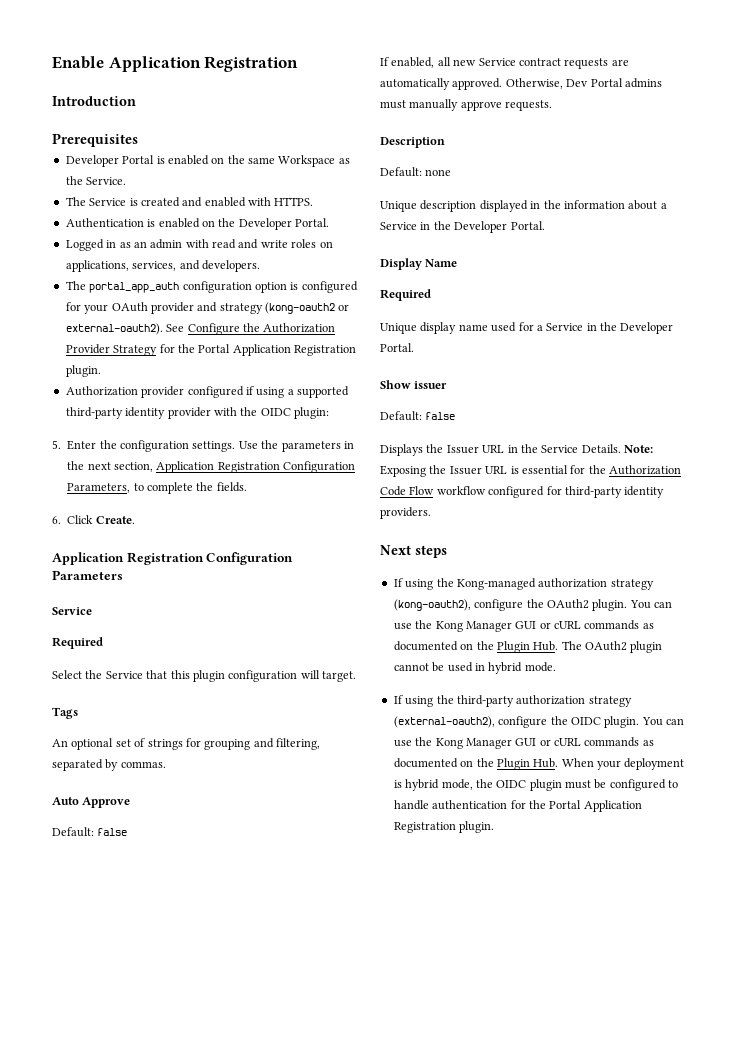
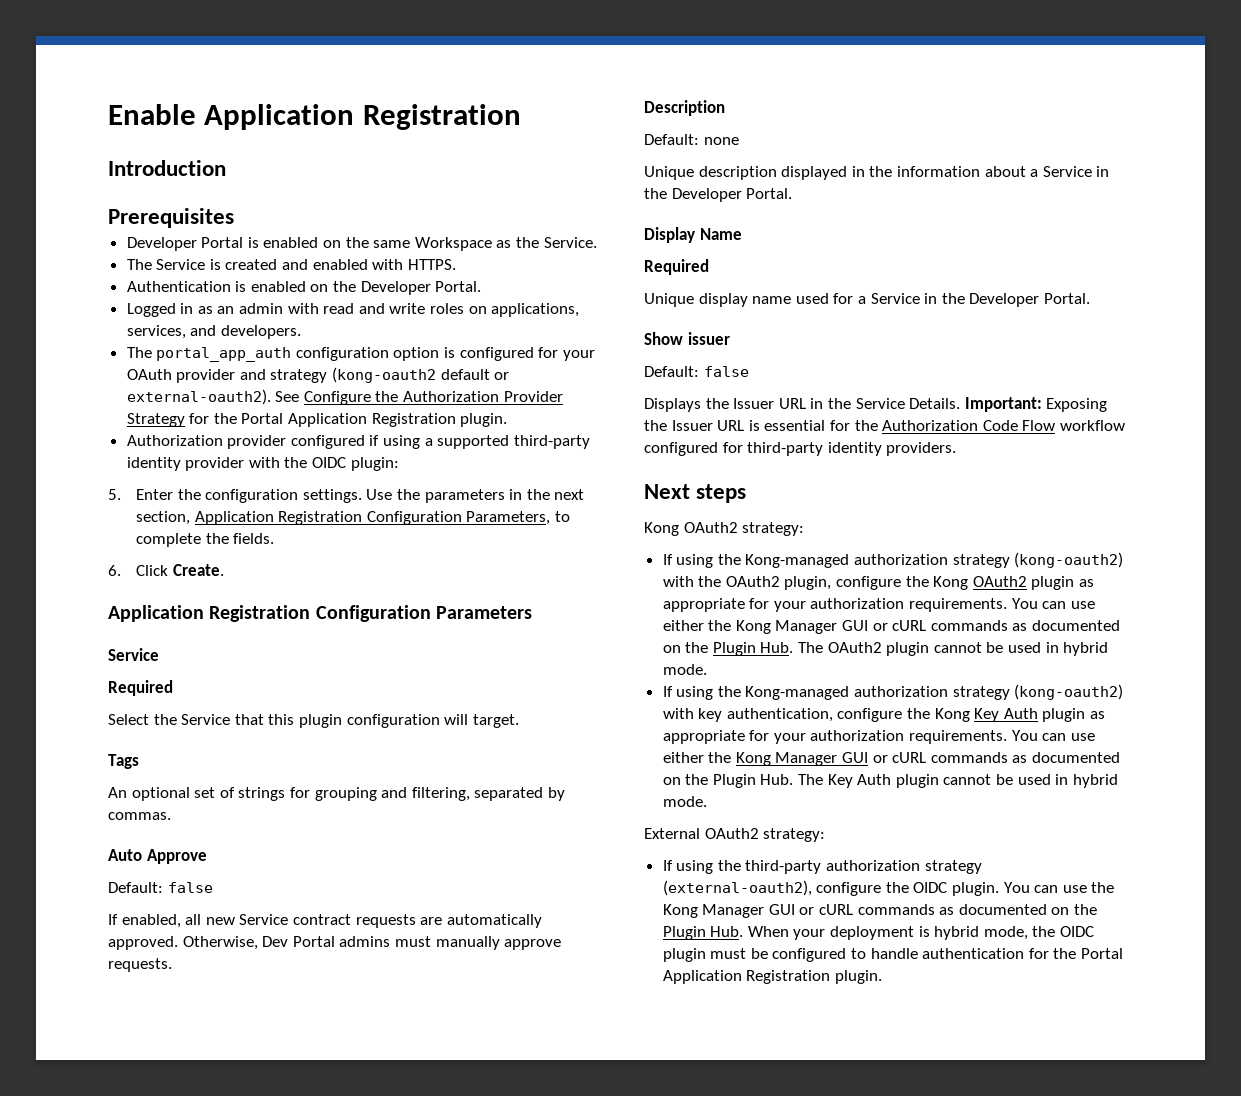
(335, 308) none -> [440,369,490,380] default
[624,445,653,453] Note: -> [964,397,1042,412] Important:
[393,578,654,590] [393,599,672,611] [393,623,412,630] // If using the Kong-managed authorization strategy (kong-oauth2), configure the OAuth2 plugin. You can use -> [644,522,805,536] [662,552,1124,568] [662,576,1095,590] [662,598,1095,612] [662,620,704,631] // Kong OAuth2 strategy: // If using the Kong-managed authorization strategy (kong-oauth2) with the OAuth2 plugin, configure the Kong OAuth2 plugin as appropriate for your authorization requirements. You can use either
(556, 667) none -> [662,684,1124,700] [662,708,1106,722] [662,730,1095,744] [662,752,1121,766] [662,774,1118,788] [662,796,707,807] [644,828,826,842] // If using the Kong-managed authorization strategy (kong-oauth2) with key authentication, configure the Kong Key Auth plugin as appropriate for your authorization requirements. You can use either the Kong Manager GUI or cURL commands as documented on the Plugin Hub. The Key Auth plugin cannot be used in hybrid mode. // External OAuth2 strategy:

